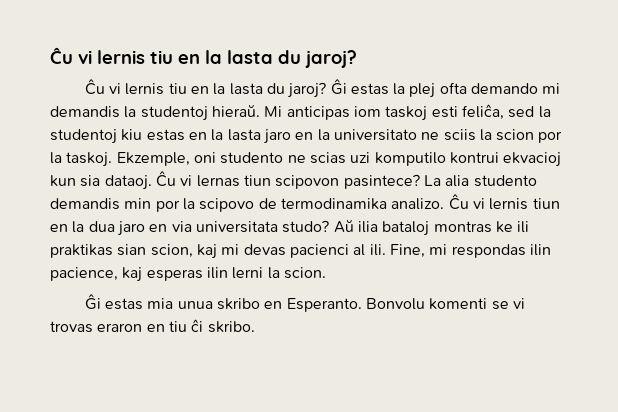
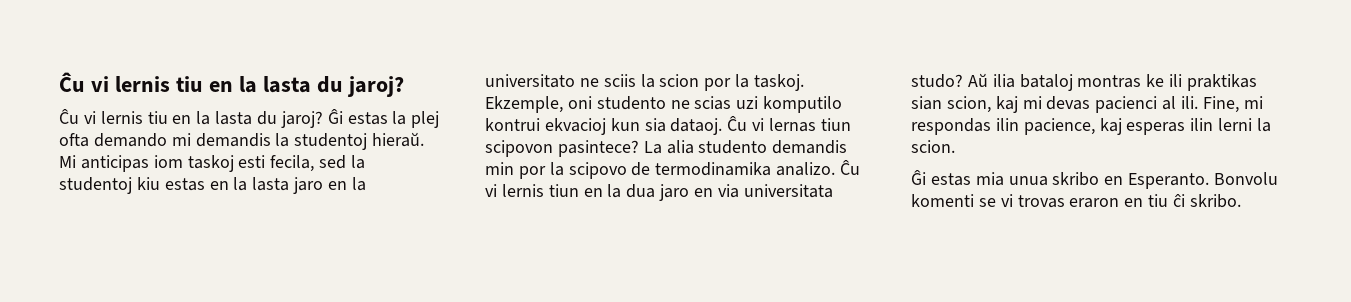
[461,104,504,120] feliĉa, -> [270,155,315,172] fecila,

